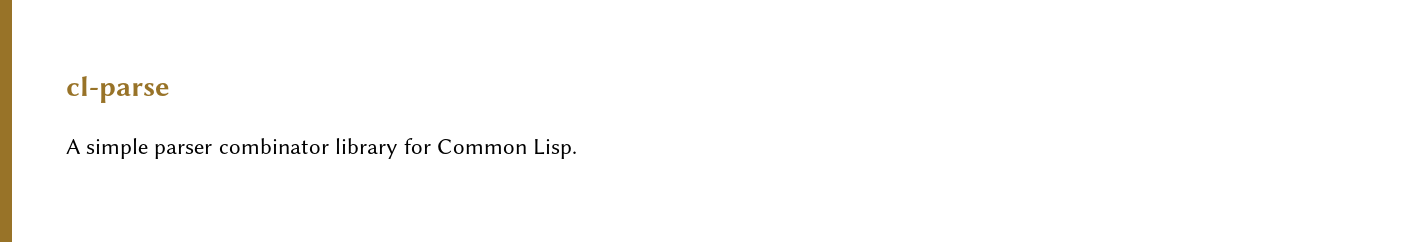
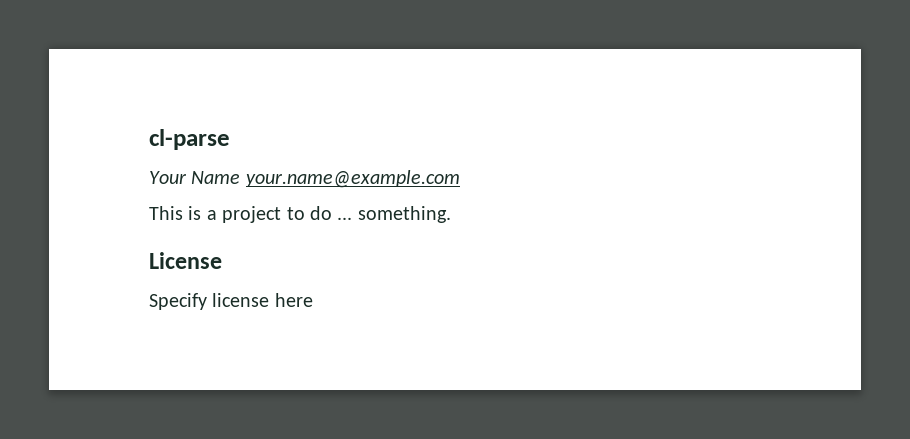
[66,138,578,159] A simple parser combinator library for Common Lisp. -> [149,170,460,188] [149,206,451,223] [149,252,222,269] [149,293,313,310] Your Name your.name@example.com // This is a project to do ... something. // License // Specify license here

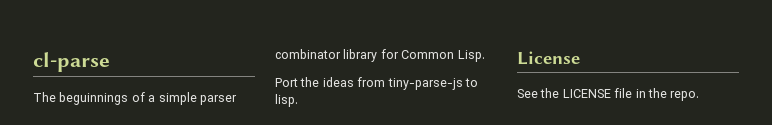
[149,170,460,188] [149,206,451,223] [149,252,222,269] [149,293,313,310] Your Name your.name@example.com // This is a project to do ... something. // License // Specify license here -> [33,92,237,105] [275,49,485,62] [275,77,478,90] [275,94,298,107] [517,51,580,65] [517,88,700,101] The beguinnings of a simple parser combinator library for Common Lisp. // Port the ideas from tiny-parse-js to lisp. // License // See the LICENSE file in the repo.

